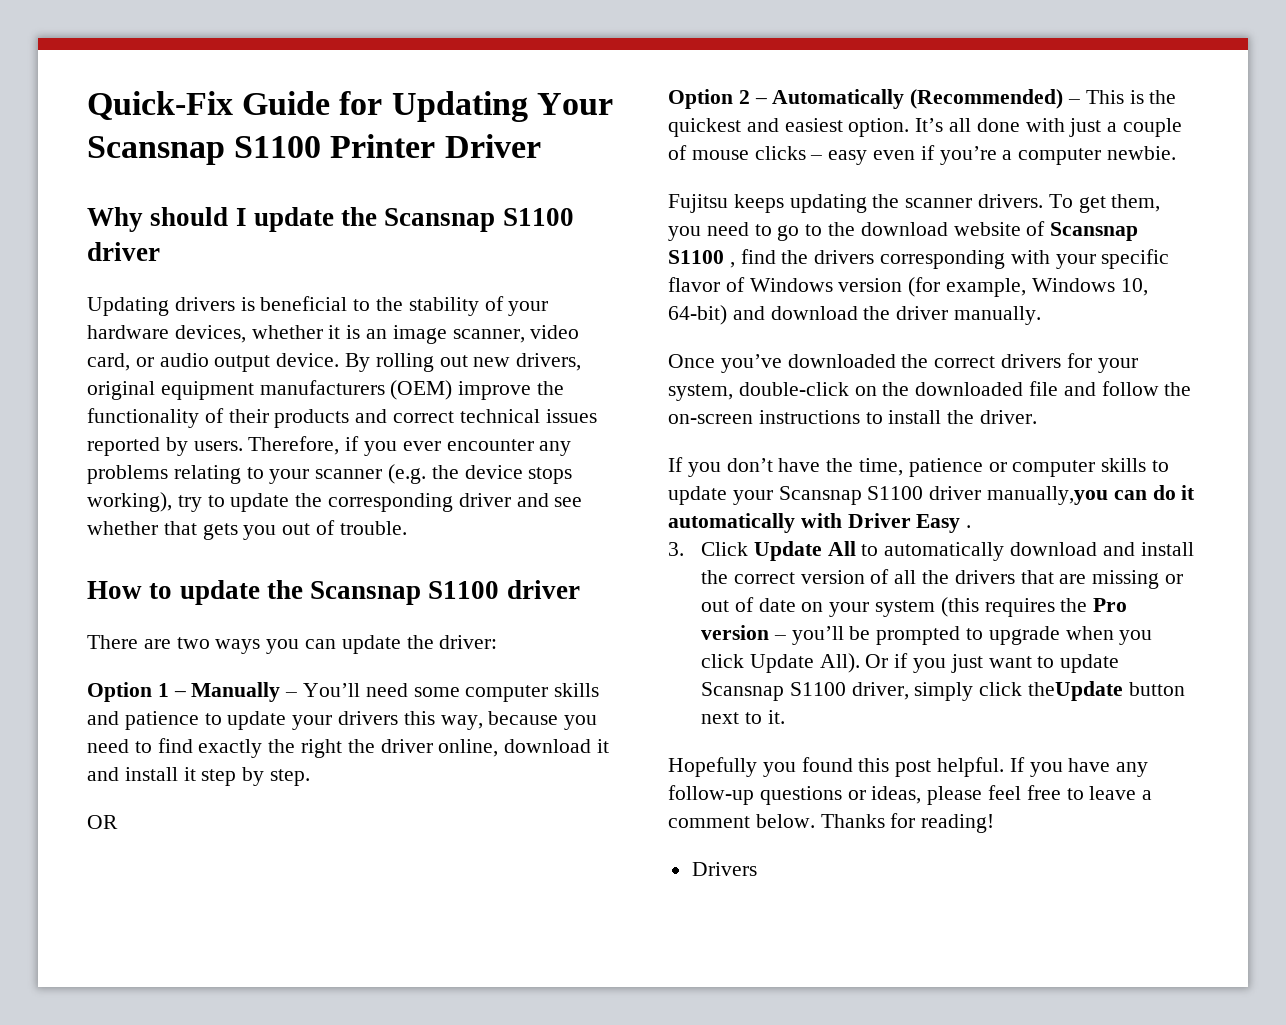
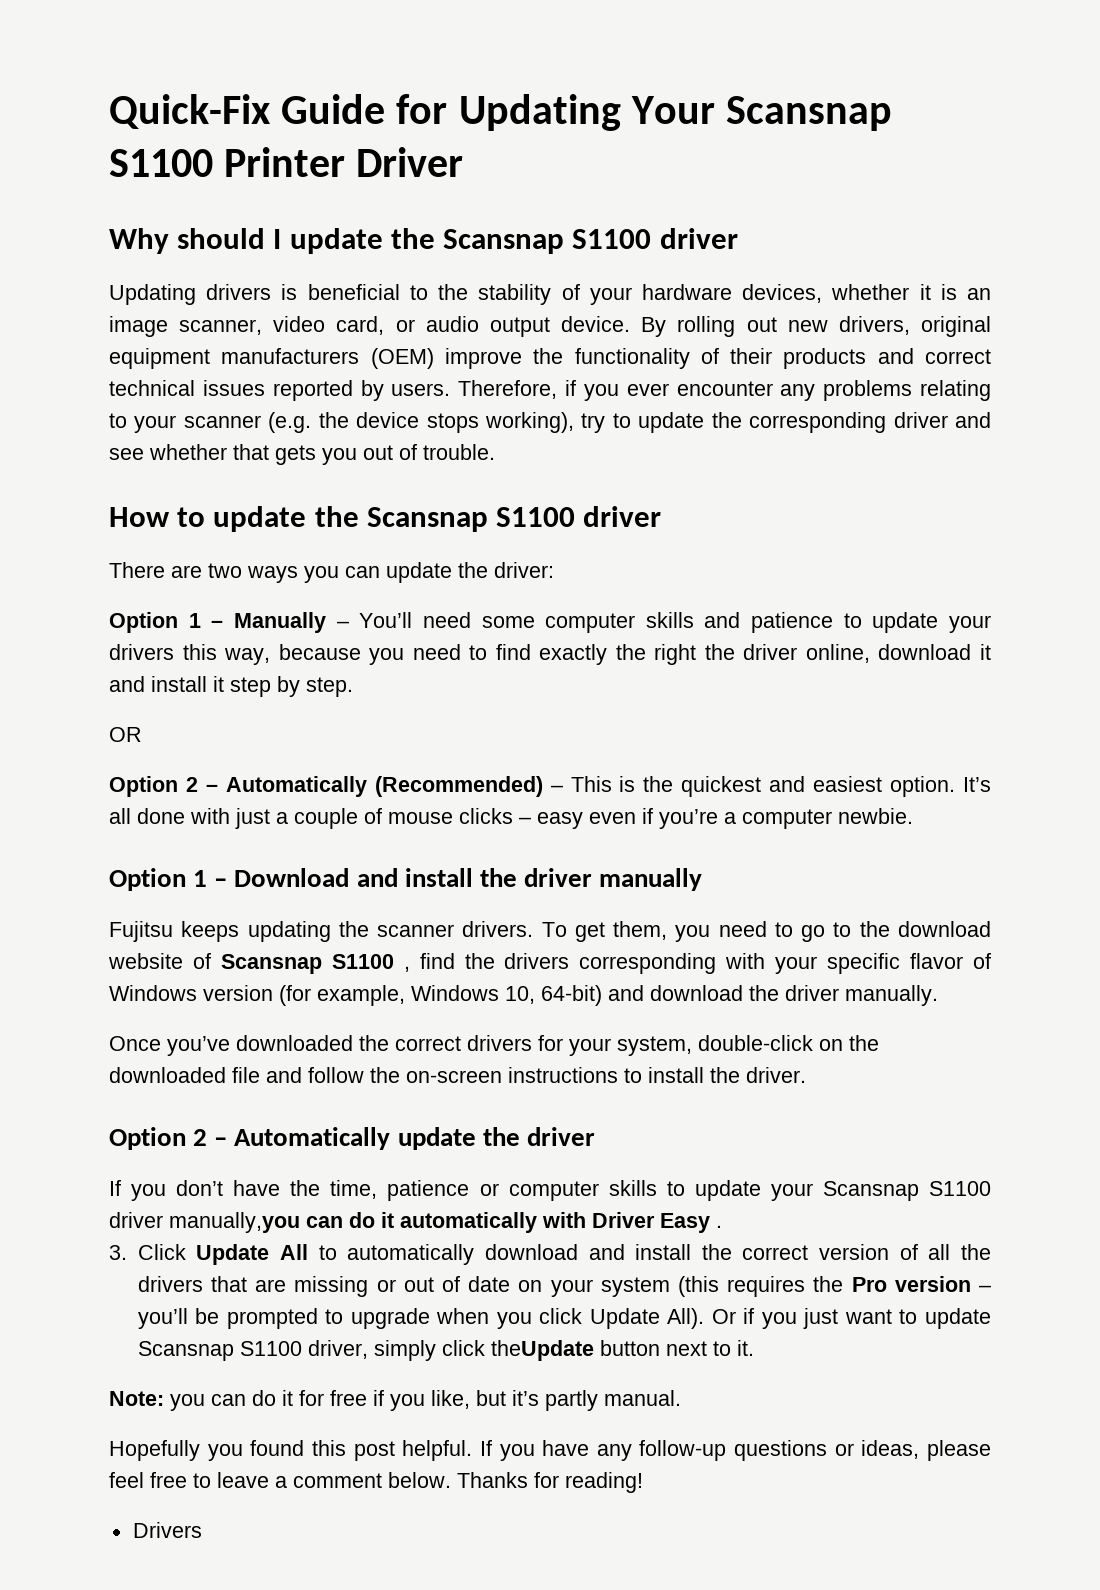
(1177, 153) none -> [109,868,703,891] // Option 1 – Download and install the driver manually
(1038, 417) none -> [109,1127,595,1150] // Option 2 – Automatically update the driver
(785, 717) none -> [109,1390,681,1411] // Note: you can do it for free if you like, but it’s partly manual.

